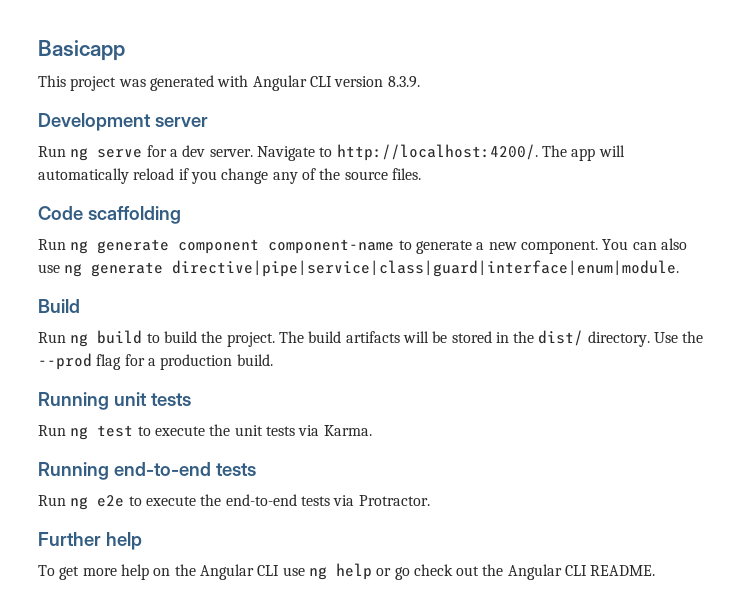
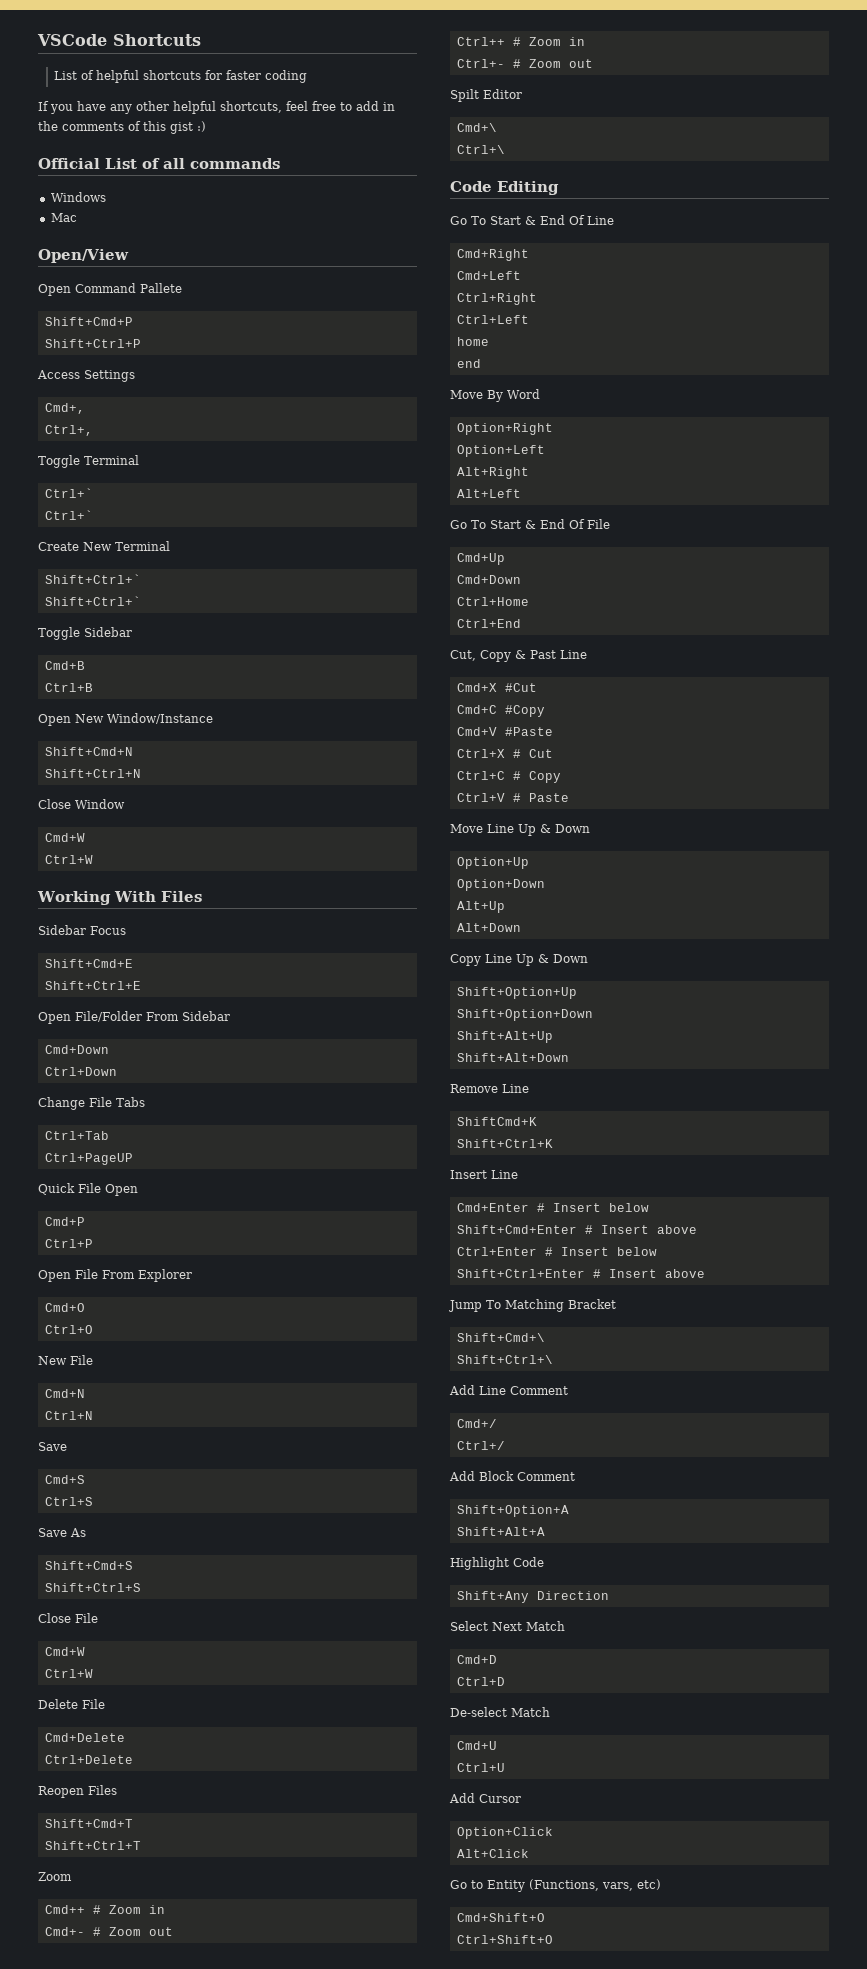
[38,40,125,61] [38,75,420,91] [38,113,208,131] [38,144,625,161] [38,168,421,184] [38,206,181,224] [38,238,687,254] [38,260,680,277] [38,299,80,313] [38,330,704,347] [38,353,273,370] [38,392,191,410] [38,424,372,440] [38,462,256,480] [38,494,430,510] [38,532,142,550] [38,563,656,580] Basicapp // This project was generated with Angular CLI version 8.3.9. // Development server // Run ng serve for a dev server. Navigate to http://localhost:4200/. The app will automatically reload if you change any of the source files. // Code scaffolding // Run ng generate component component-name to generate a new component. You can also use ng generate directive|pipe|service|class|guard|interface|enum|module. // Build // Run ng build to build the project. The build artifacts will be stored in the dist/ directory. Use the --prod flag for a production build. // Running unit tests // Run ng test to execute the unit tests via Karma. // Running end-to-end tests // Run ng e2e to execute the end-to-end tests via Protractor. // Further help // To get more help on the Angular CLI use ng help or go check out the Angular CLI README. -> [37,34,201,46] [54,70,308,83] [38,101,395,114] [38,121,206,134] [38,158,280,169] [50,192,106,202] [50,213,77,222] [38,249,129,263] [38,283,182,296] [44,317,133,326] [44,339,141,348] [37,370,135,382] [44,403,85,414] [44,425,93,436] [38,455,139,468] [44,488,93,498] [44,510,93,520] [38,541,170,551] [44,574,141,584] [44,596,141,606] [38,627,132,640] [44,661,85,670] [44,683,93,692] [38,713,213,726] [44,747,133,756] [44,769,141,778] [38,799,125,809] [44,833,85,842] [44,855,93,864] [37,891,202,905] [38,925,126,935] [44,959,133,968] [44,981,141,990] [38,1011,230,1024] [44,1045,109,1054] [44,1067,117,1076] [38,1097,145,1110] [44,1131,109,1140] [44,1153,133,1165] [38,1183,138,1196] [44,1217,85,1226] [44,1239,93,1248] [38,1269,192,1282] [44,1303,85,1312] [44,1325,93,1334] [38,1355,93,1365] [44,1389,85,1398] [44,1411,93,1420] [38,1442,67,1451] [44,1475,85,1484] [44,1497,93,1506] [38,1528,86,1537] [44,1561,133,1570] [44,1583,141,1592] [38,1613,98,1623] [44,1647,85,1656] [44,1669,93,1678] [38,1699,105,1709] [44,1733,125,1742] [44,1755,133,1764] [38,1785,117,1798] [44,1819,133,1828] [44,1841,141,1850] [38,1872,72,1881] [44,1905,165,1914] [44,1927,173,1936] [456,37,585,46] [456,59,593,68] [450,89,522,102] [456,123,497,132] [456,145,505,154] [450,181,559,195] [450,215,614,225] [456,249,529,261] [456,271,521,280] [456,293,537,305] [456,315,529,324] [456,337,489,346] [456,359,481,368] [450,389,540,402] [456,423,553,435] [456,445,545,457] [456,467,529,479] [456,489,521,498] [450,519,610,529] [456,553,505,565] [456,575,521,584] [456,597,529,606] [456,619,521,628] [450,650,587,662] [456,683,537,692] [456,705,545,717] [456,727,553,736] [456,749,553,758] [456,771,561,783] [456,793,569,802] [450,824,590,836] [456,857,529,869] [456,879,545,891] [456,901,505,913] [456,923,521,932] [450,954,588,966] [456,987,577,999] [456,1009,593,1021] [456,1031,553,1043] [456,1053,569,1062] [450,1084,529,1093] [456,1117,537,1126] [456,1139,553,1148] [450,1170,518,1179] [456,1203,649,1212] [456,1225,697,1234] [456,1247,657,1256] [456,1269,705,1278] [448,1299,616,1312] [456,1333,545,1342] [456,1355,553,1364] [449,1385,568,1395] [456,1419,497,1428] [456,1441,505,1450] [449,1471,575,1481] [456,1505,569,1517] [456,1527,545,1536] [450,1557,544,1570] [456,1591,609,1603] [450,1621,565,1631] [456,1655,497,1664] [456,1677,505,1686] [450,1707,550,1717] [456,1741,497,1750] [456,1763,505,1772] [449,1793,521,1803] [456,1827,553,1839] [456,1849,529,1858] [450,1879,661,1892] [456,1913,545,1922] [456,1935,553,1944] VSCode Shortcuts // List of helpful shortcuts for faster coding // If you have any other helpful shortcuts, feel free to add in the comments of this gist :) // Official List of all commands // Windows // Mac // Open/View // Open Command Pallete // Shift+Cmd+P // Shift+Ctrl+P // Access Settings // Cmd+, // Ctrl+, // Toggle Terminal // Ctrl+` // Ctrl+` // Create New Terminal // Shift+Ctrl+` // Shift+Ctrl+` // Toggle Sidebar // Cmd+B // Ctrl+B // Open New Window/Instance // Shift+Cmd+N // Shift+Ctrl+N // Close Window // Cmd+W // Ctrl+W // Working With Files // Sidebar Focus // Shift+Cmd+E // Shift+Ctrl+E // Open File/Folder From Sidebar // Cmd+Down // Ctrl+Down // Change File Tabs // Ctrl+Tab // Ctrl+PageUP // Quick File Open // Cmd+P // Ctrl+P // Open File From Explorer // Cmd+O // Ctrl+O // New File // Cmd+N // Ctrl+N // Save // Cmd+S // Ctrl+S // Save As // Shift+Cmd+S // Shift+Ctrl+S // Close File // Cmd+W // Ctrl+W // Delete File // Cmd+Delete // Ctrl+Delete // Reopen Files // Shift+Cmd+T // Shift+Ctrl+T // Zoom // Cmd++ # Zoom in // Cmd+- # Zoom out // Ctrl++ # Zoom in // Ctrl+- # Zoom out // Spilt Editor // Cmd+\ // Ctrl+\ // Code Editing // Go To Start & End Of Line // Cmd+Right // Cmd+Left // Ctrl+Right // Ctrl+Left // home // end // Move By Word // Option+Right // Option+Left // Alt+Right // Alt+Left // Go To Start & End Of File // Cmd+Up // Cmd+Down // Ctrl+Home // Ctrl+End // Cut, Copy & Past Line // Cmd+X #Cut // Cmd+C #Copy // Cmd+V #Paste // Ctrl+X # Cut // Ctrl+C # Copy // Ctrl+V # Paste // Move Line Up & Down // Option+Up // Option+Down // Alt+Up // Alt+Down // Copy Line Up & Down // Shift+Option+Up // Shift+Option+Down // Shift+Alt+Up // Shift+Alt+Down // Remove Line // ShiftCmd+K // Shift+Ctrl+K // Insert Line // Cmd+Enter # Insert below // Shift+Cmd+Enter # Insert above // Ctrl+Enter # Insert below // Shift+Ctrl+Enter # Insert above // Jump To Matching Bracket // Shift+Cmd+\ // Shift+Ctrl+\ // Add Line Comment // Cmd+/ // Ctrl+/ // Add Block Comment // Shift+Option+A // Shift+Alt+A // Highlight Code // Shift+Any Direction // Select Next Match // Cmd+D // Ctrl+D // De-select Match // Cmd+U // Ctrl+U // Add Cursor // Option+Click // Alt+Click // Go to Entity (Functions, vars, etc) // Cmd+Shift+O // Ctrl+Shift+O

